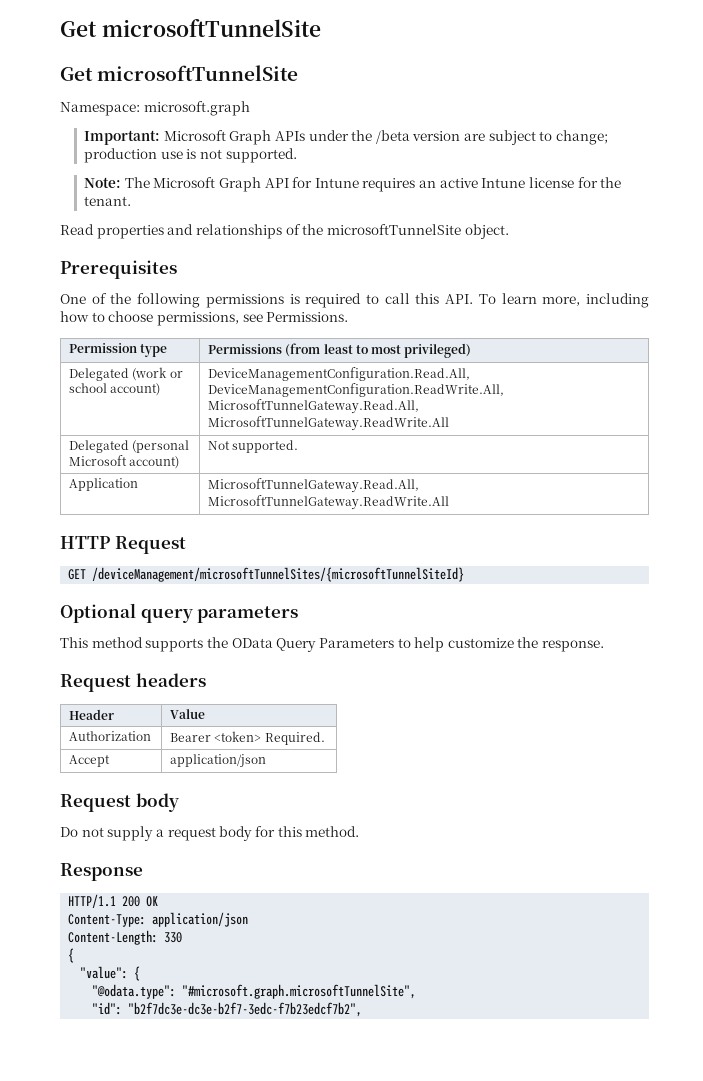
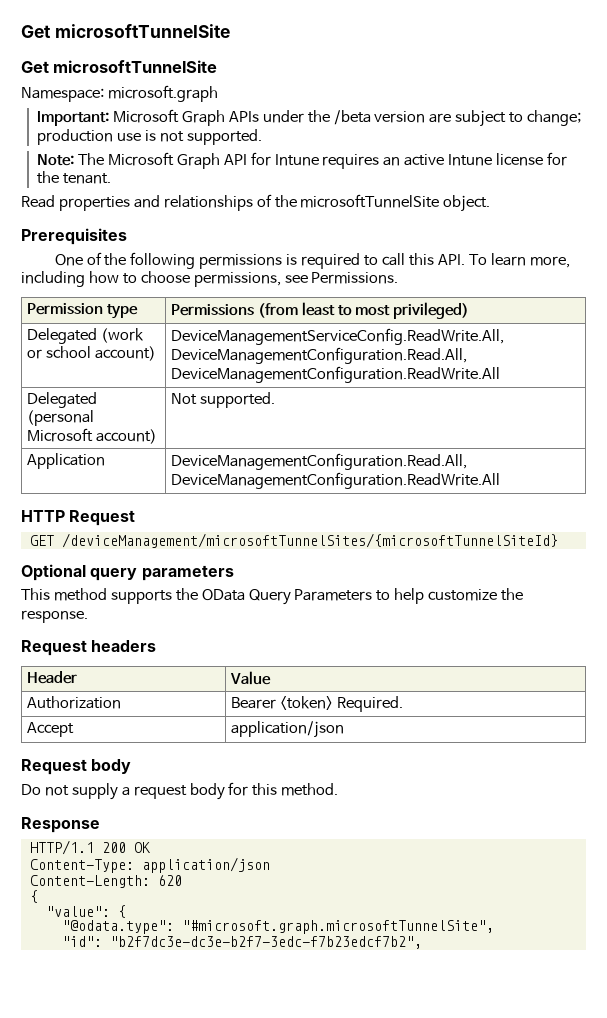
[208,367,471,381] [208,383,505,397] [208,399,420,414] [208,416,450,431] DeviceManagementConfiguration.Read.All, DeviceManagementConfiguration.ReadWrite.All, MicrosoftTunnelGateway.Read.All, MicrosoftTunnelGateway.ReadWrite.All -> [170,328,504,345] [170,347,467,364] [170,366,500,383] DeviceManagementServiceConfig.ReadWrite.All, DeviceManagementConfiguration.Read.All, DeviceManagementConfiguration.ReadWrite.All
[208,478,420,493] [208,495,450,510] MicrosoftTunnelGateway.Read.All, MicrosoftTunnelGateway.ReadWrite.All -> [170,453,467,470] [170,472,500,489] DeviceManagementConfiguration.Read.All, DeviceManagementConfiguration.ReadWrite.All
[164,932,183,943] 330 -> [157,875,182,886] 620

